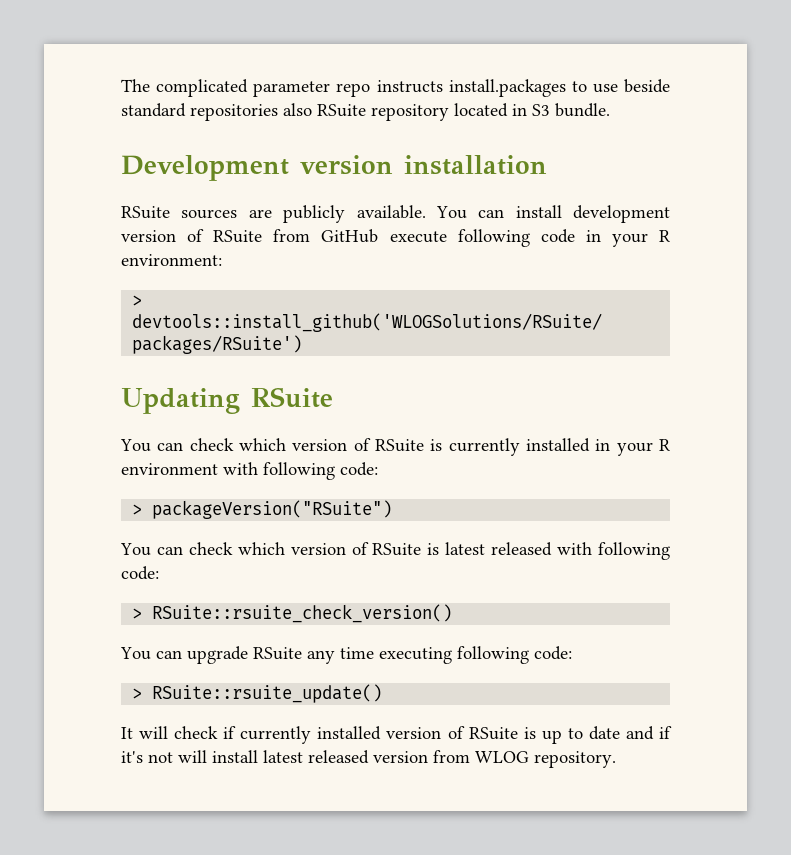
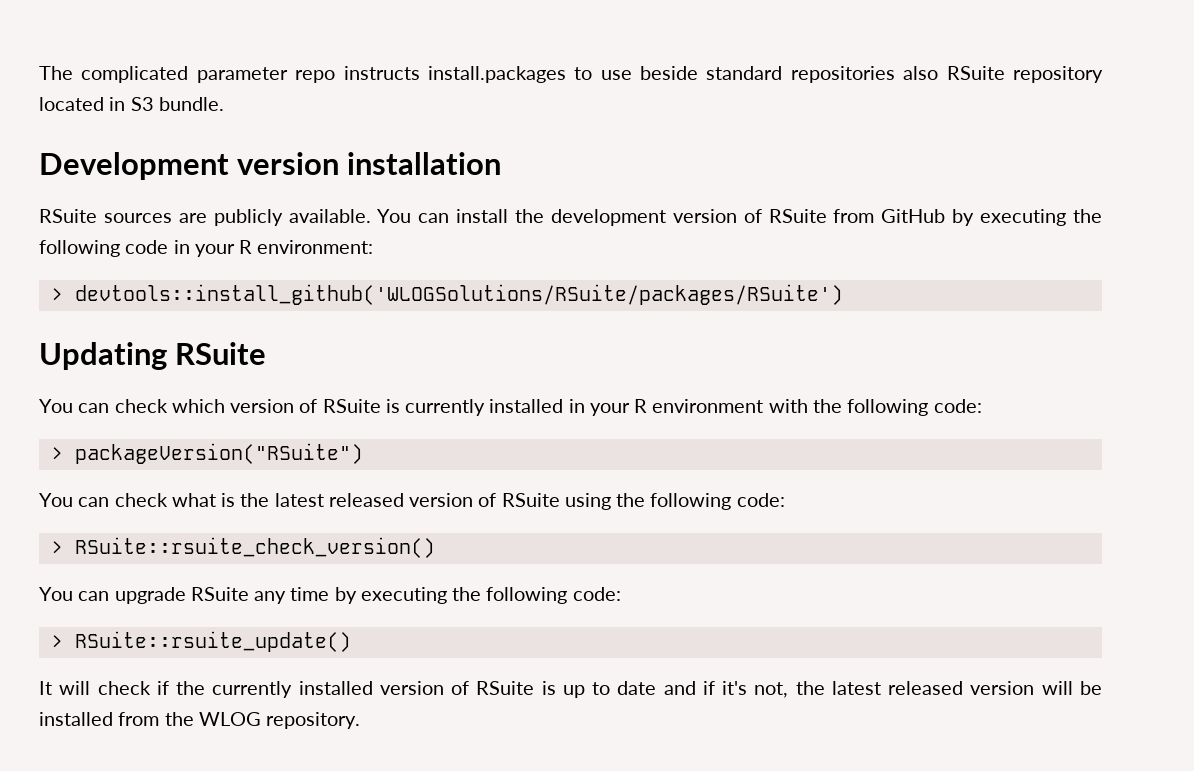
(562, 211) none -> [515,209,545,223] the
[389,231,447,243] execute -> [952,209,1102,226] by executing the
(258, 468) none -> [812,399,842,413] the
[237,542,593,556] which version of RSuite is latest released with -> [171,493,646,510] what is the latest released version of RSuite using the
[379,647,452,664] executing -> [334,587,482,604] by executing the
(237, 732) none -> [176,681,206,695] the
[148,750,470,764] not will install latest released version from -> [754,681,1102,698] [39,712,194,726] not, the latest released version will be installed from the

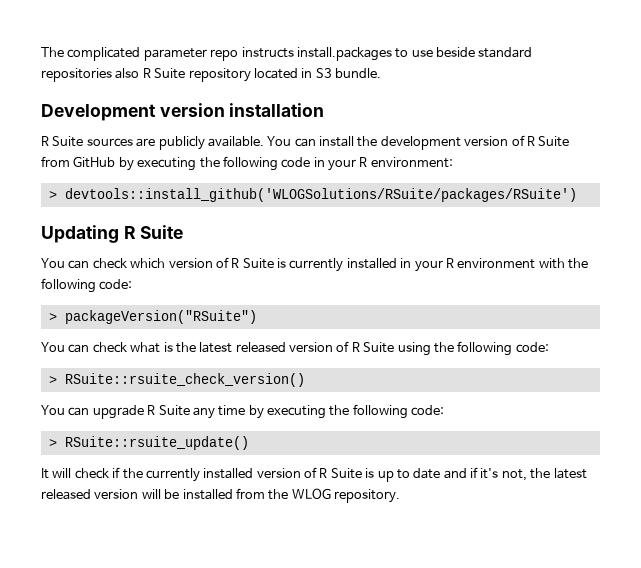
[946,66,1005,80] RSuite -> [142,68,186,79] R Suite
[39,209,97,223] RSuite -> [41,136,84,147] R Suite
[768,209,827,223] RSuite -> [526,136,570,147] R Suite
[175,342,267,365] RSuite -> [123,225,184,239] R Suite
[322,399,381,413] RSuite -> [231,258,274,269] R Suite
[501,493,560,507] RSuite -> [351,342,395,353] R Suite
[190,587,249,601] RSuite -> [147,405,190,416] R Suite
[476,681,535,695] RSuite -> [319,468,362,479] R Suite

